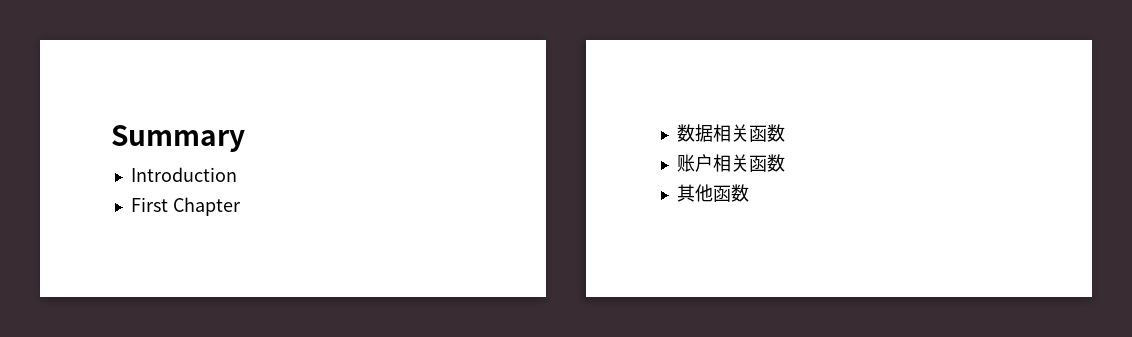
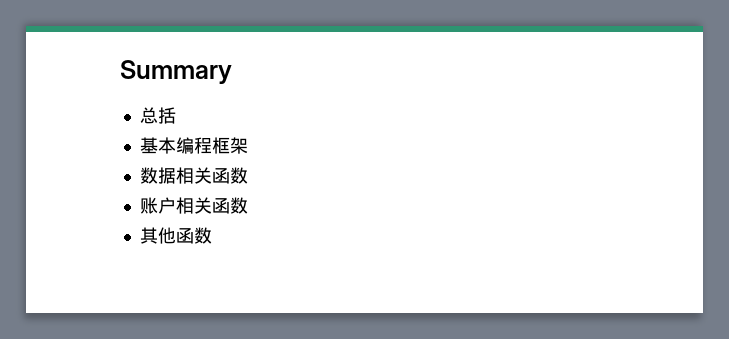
[130,167,237,182] [130,197,241,216] Introduction // First Chapter -> [139,107,176,124] [139,137,248,154] 总括 // 基本编程框架

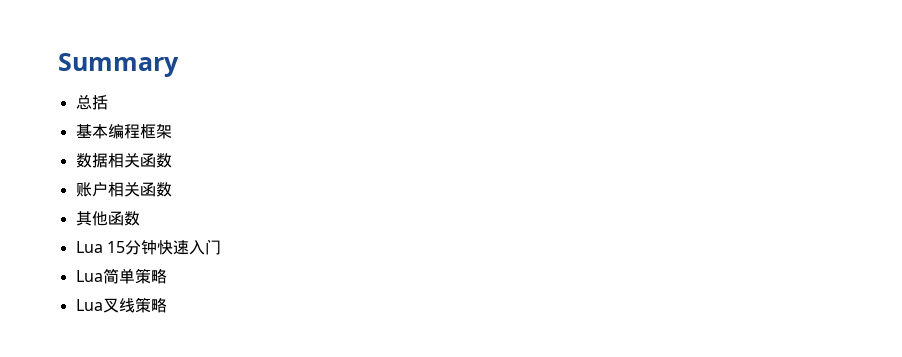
(212, 235) none -> [75,239,221,255] [75,268,167,284] [75,297,167,313] // Lua 15分钟快速入门 // Lua简单策略 // Lua叉线策略

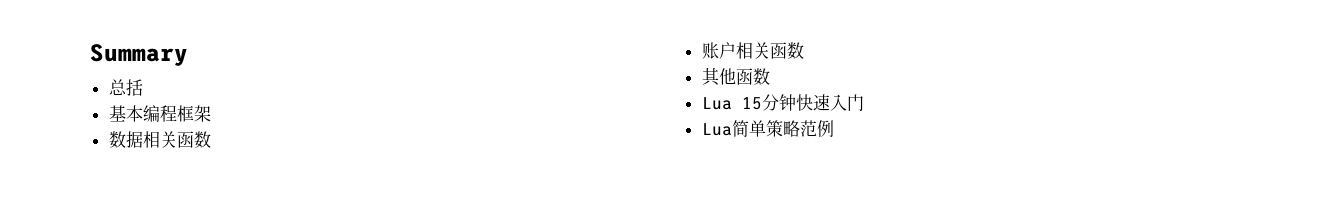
[75,297,167,313] // Lua叉线策略 -> [799,120,834,137] 范例

